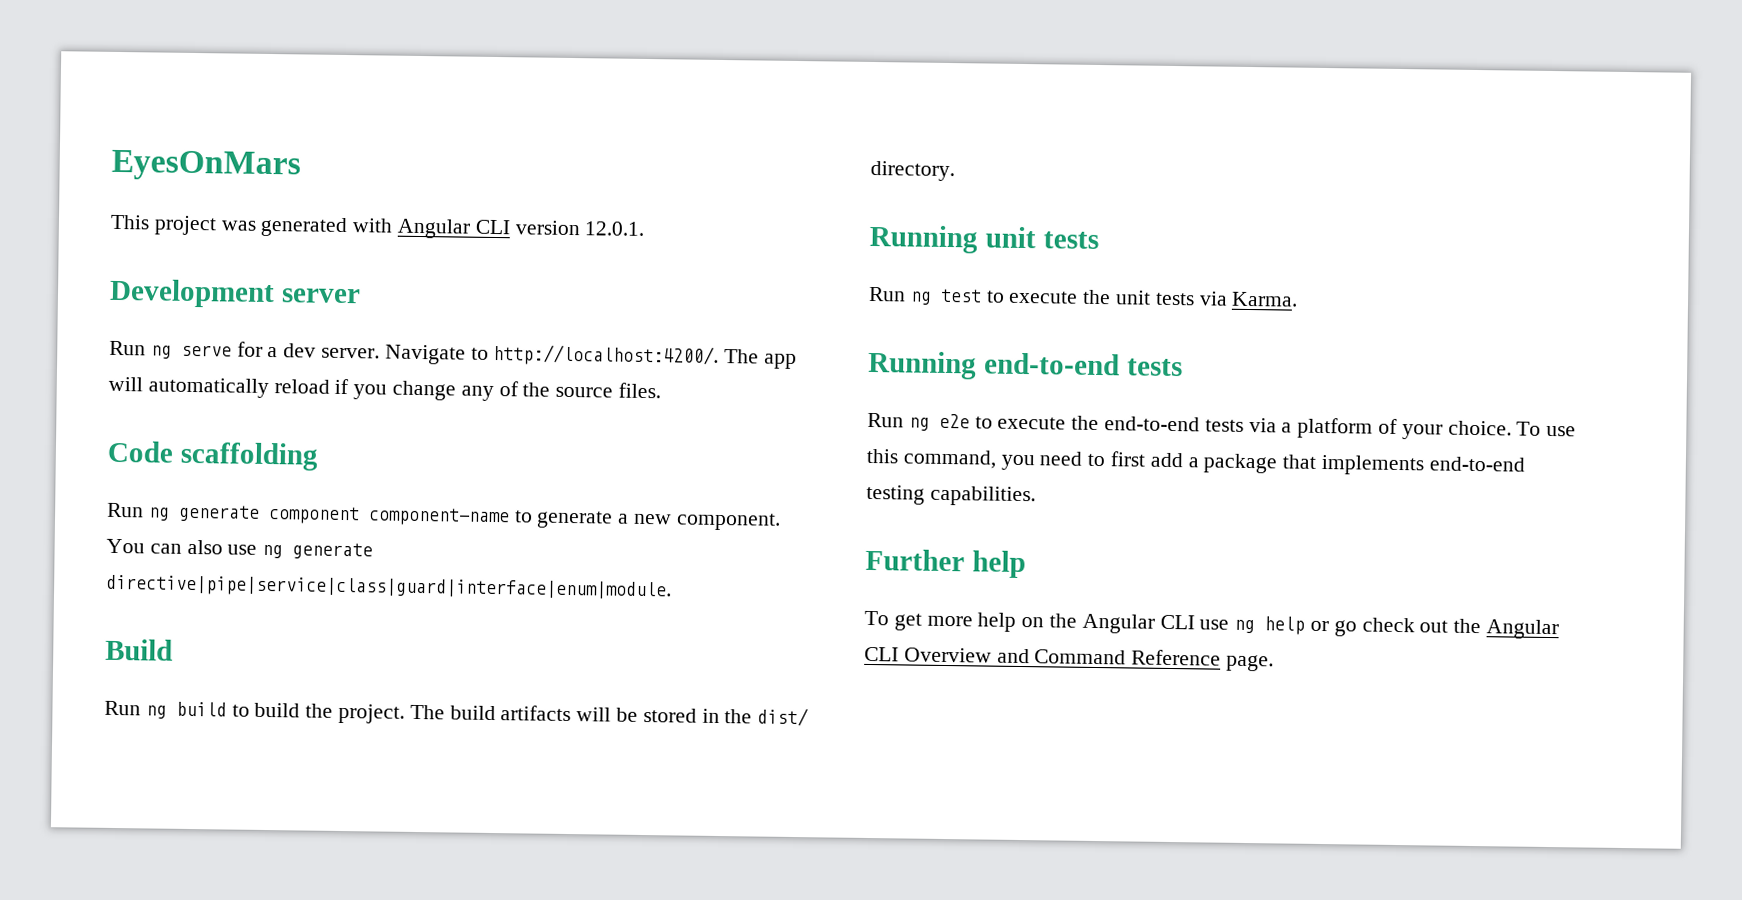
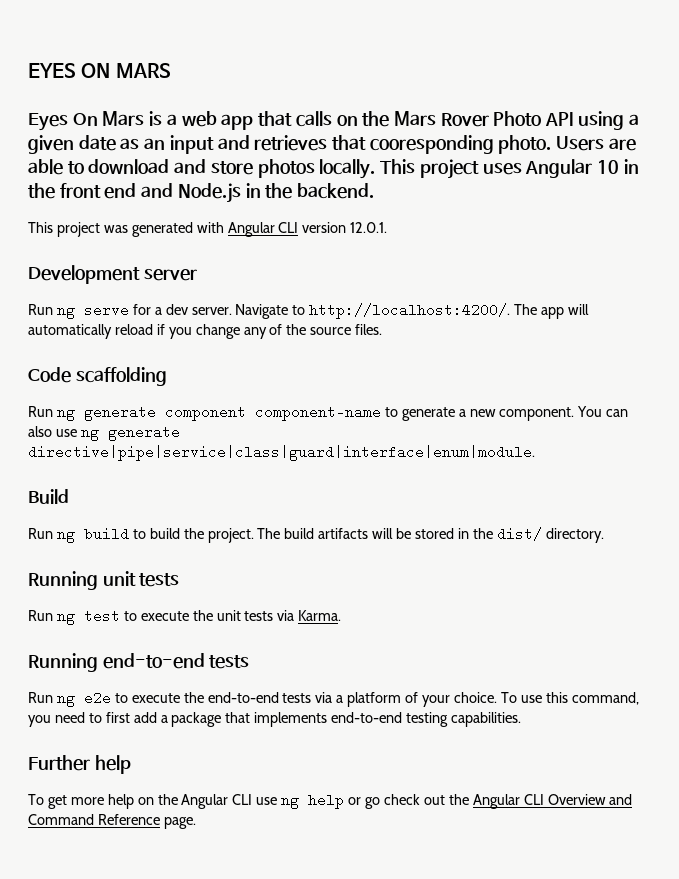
[111,149,301,182] EyesOnMars -> [28,63,171,78] [28,111,639,131] [28,135,636,154] [28,159,639,179] [28,183,375,203] EYES ON MARS // Eyes On Mars is a web app that calls on the Mars Rover Photo API using a given date as an input and retrieves that cooresponding photo. Users are able to download and store photos locally. This project uses Angular 10 in the front end and Node.js in the backend.

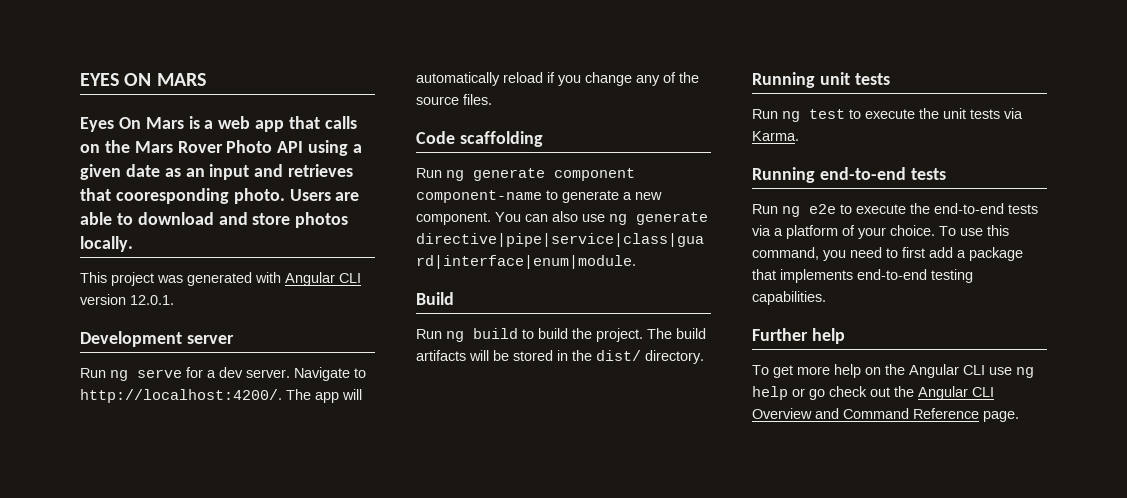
[380,159,639,179] [28,183,375,203] This project uses Angular 10 in the front end and Node.js in the backend. -> (133, 244) none

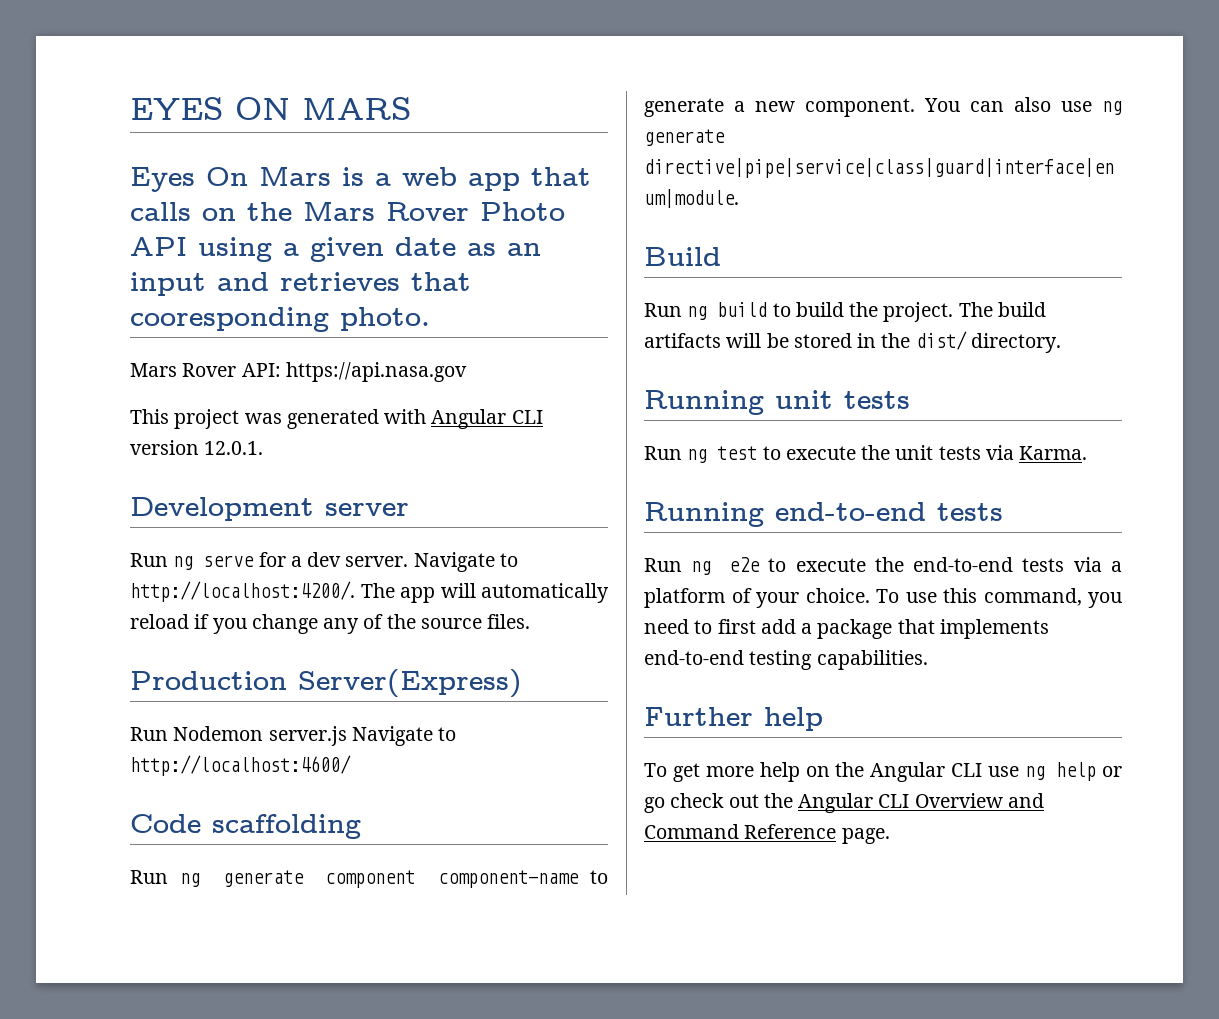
[289,189,360,201] [80,212,349,228] [80,236,133,252] Users are able to download and store photos locally. -> [130,362,467,382] // Mars Rover API: https://api.nasa.gov
(492, 99) none -> [130,669,522,698] [130,726,457,746] [130,755,351,776] // Production Server(Express) // Run Nodemon server.js Navigate to http://localhost:4600/

